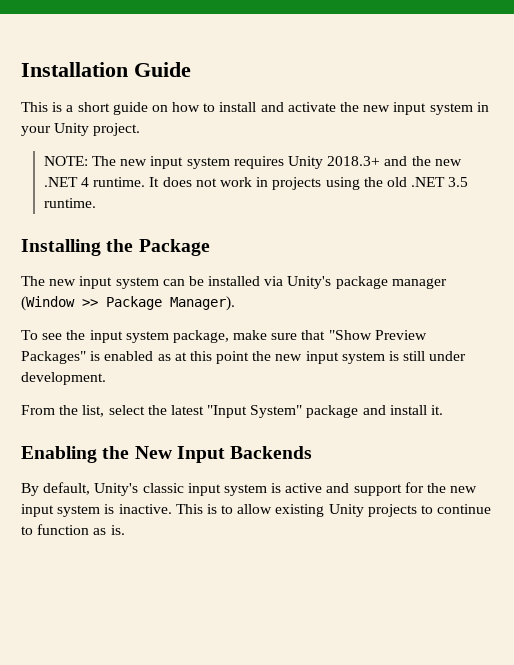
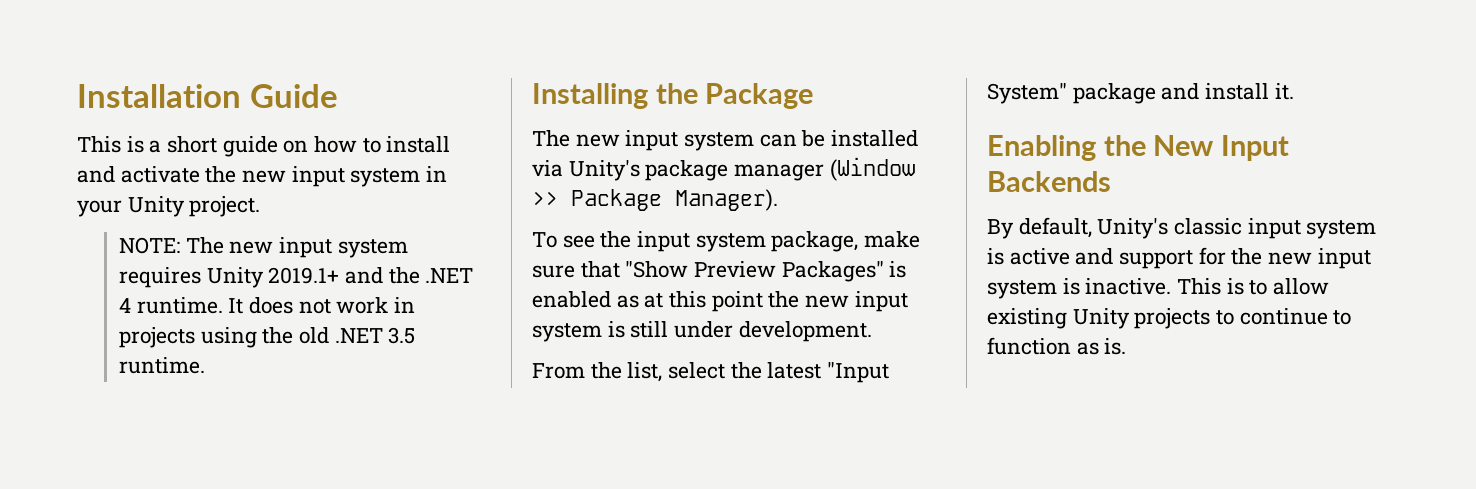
[327,156,381,166] 2018.3+ -> [268,267,340,284] 2019.1+
[434,159,462,166] new -> (420, 275) none

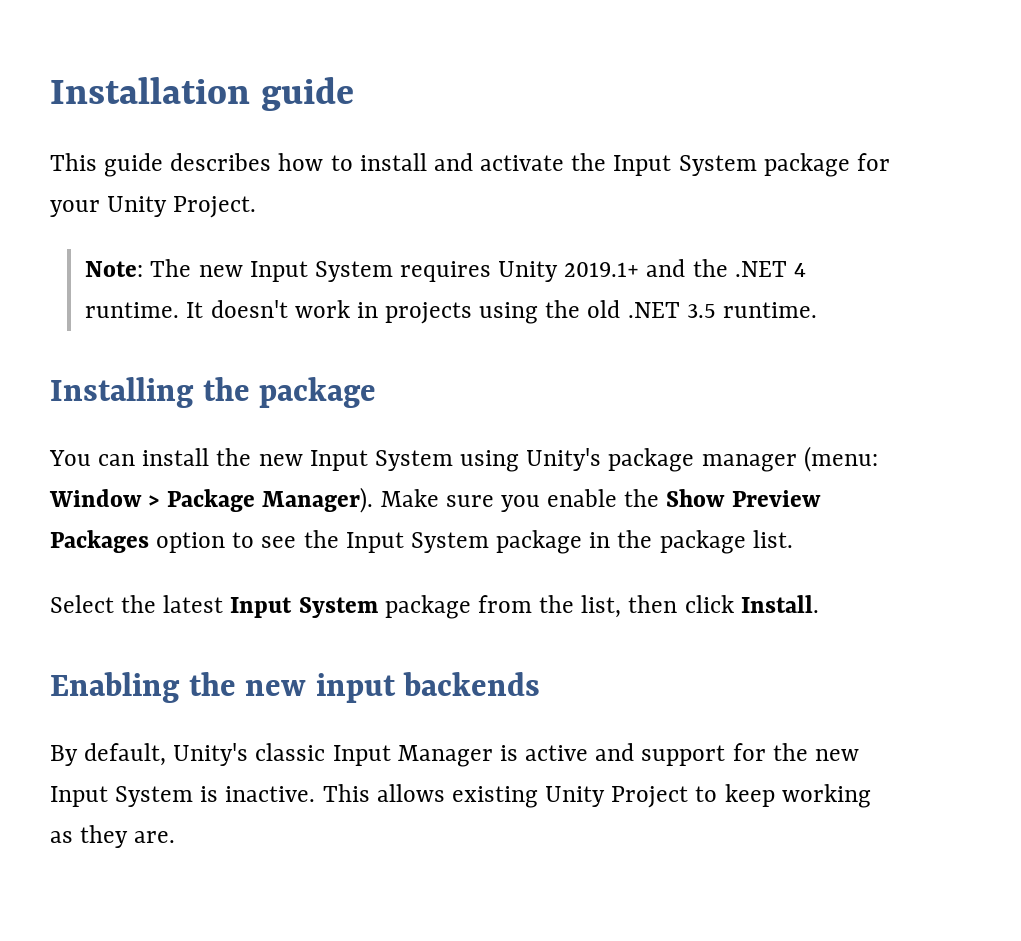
[249,84,338,108] [77,136,309,157] Guide // This is a short guide on -> [261,77,355,111] [50,153,272,177] guide // This guide describes
[242,166,448,187] [77,196,261,217] [118,237,408,258] new input system in your Unity project. // NOTE: The new input system -> [613,153,890,177] [50,196,257,218] [85,259,393,282] Input System package for your Unity Project. // Note: The new Input System
[248,297,331,314] does not -> [210,300,288,318] doesn't
[705,83,814,109] [532,130,919,151] [532,157,915,181] [532,189,778,211] [532,231,921,252] [532,261,907,282] [532,291,908,312] [532,321,872,342] [532,362,890,383] [987,83,1294,104] [987,135,1290,161] [987,171,1111,192] Package // The new input system can be installed via Unity's package manager (Window >> Package Manager). // To see the input system package, make sure that "Show Preview Packages" is enabled as at this point the new input system is still under development. // From the list, select the latest "Input System" package and install it. // Enabling the New Input Backends -> [259,377,377,408] [49,446,878,472] [49,487,821,513] [50,530,793,554] [50,595,819,619] [50,672,541,703] package // You can install the new Input System using Unity's package manager (menu: Window > Package Manager). Make sure you enable the Show Preview Packages option to see the Input System package in the package list. // Select the latest Input System package from the list, then click Install. // Enabling the new input backends
[1247,218,1377,239] input system -> [332,745,493,767] Input Manager
[1317,248,1371,269] [987,280,1057,299] input system -> [50,786,194,807] Input System
[1226,278,1330,295] [987,308,1352,329] [987,337,1127,355] is to allow existing Unity projects to continue to function as is. -> [376,784,871,808] [50,825,176,848] allows existing Unity Project to keep working as they are.

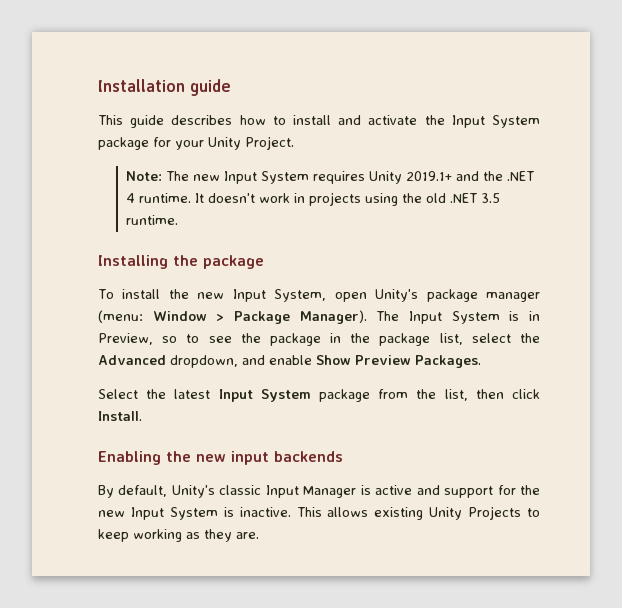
[49,450,136,466] You can -> [98,289,114,299] To
[374,450,520,472] System using -> [274,289,367,302] System, open
[380,489,821,512] [50,530,226,553] Make sure you enable the Show Preview Packages option -> [376,311,540,324] [98,333,178,345] The Input System is in Preview, so
[345,532,489,553] Input System -> (261, 338) none
[752,530,793,548] list. -> [439,333,540,345] [98,355,481,368] list, select the Advanced dropdown, and enable Show Preview Packages.
[611,786,689,808] Project -> [468,506,522,520] Projects

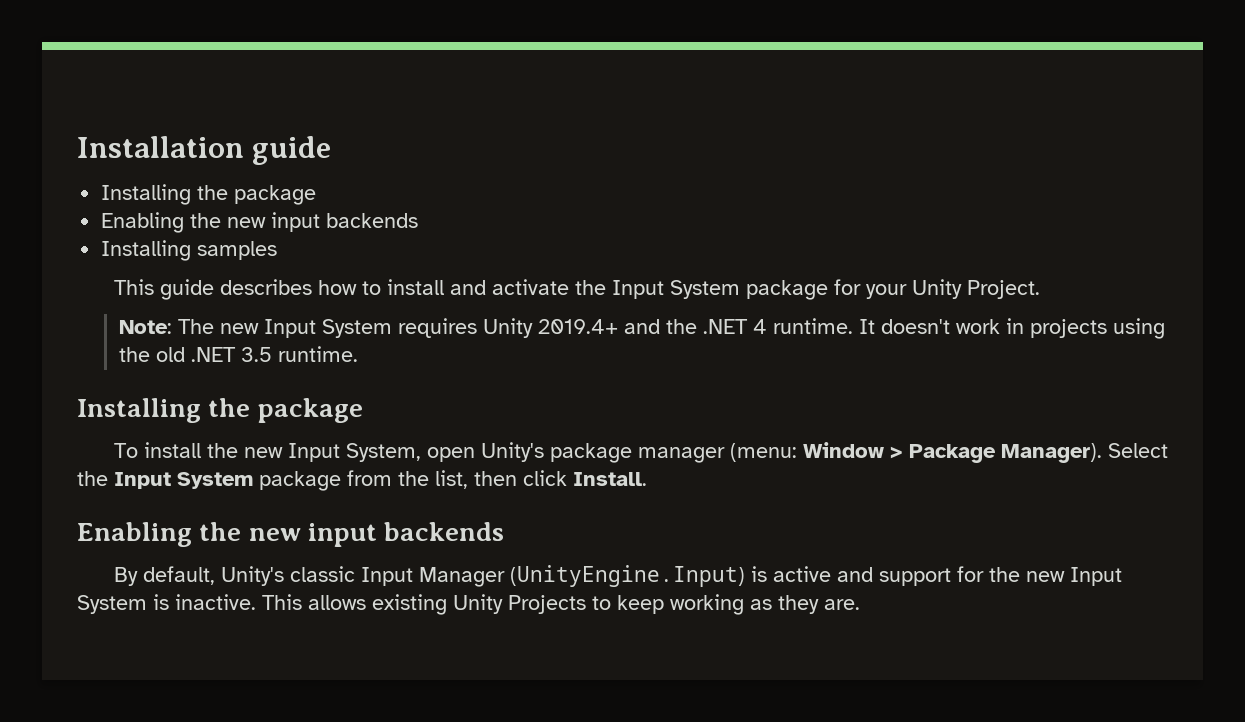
(231, 87) none -> [101,184,317,205] [101,212,419,233] [101,240,278,261] // Installing the package // Enabling the new input backends // Installing samples
[406,171,453,181] 2019.1+ -> [538,319,619,334] 2019.4+
[376,311,540,324] [98,333,540,346] [98,355,481,368] The Input System is in Preview, so to see the package in the package list, select the Advanced dropdown, and enable Show Preview Packages. // -> (1102, 453) none
[174,389,211,399] latest -> (108, 478) none
(357, 492) none -> [509,565,745,587] (UnityEngine.Input)

